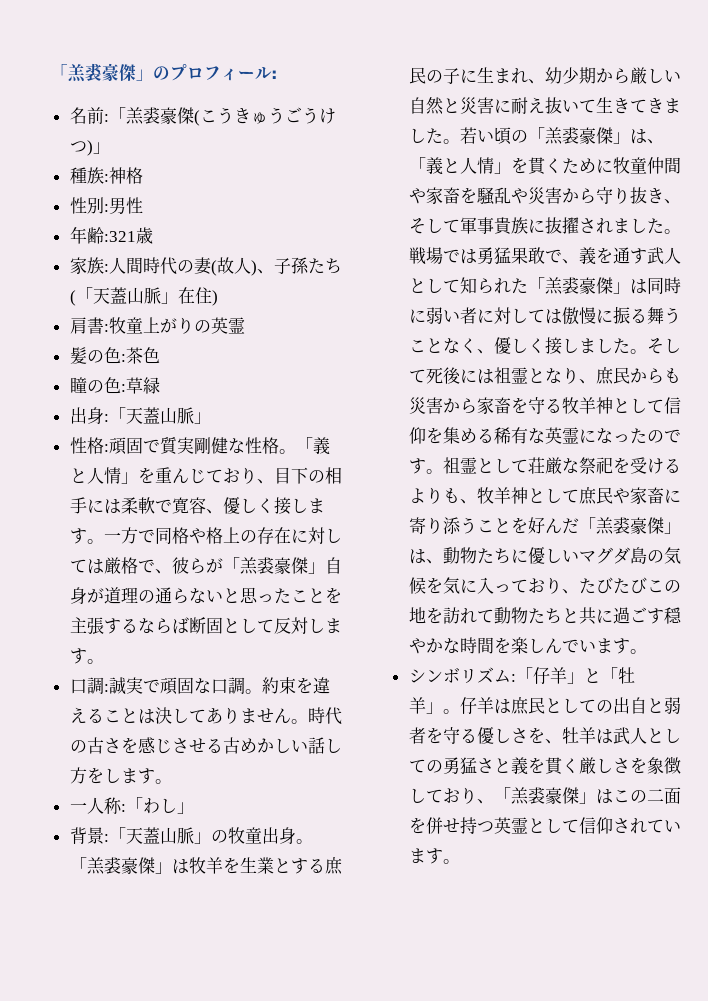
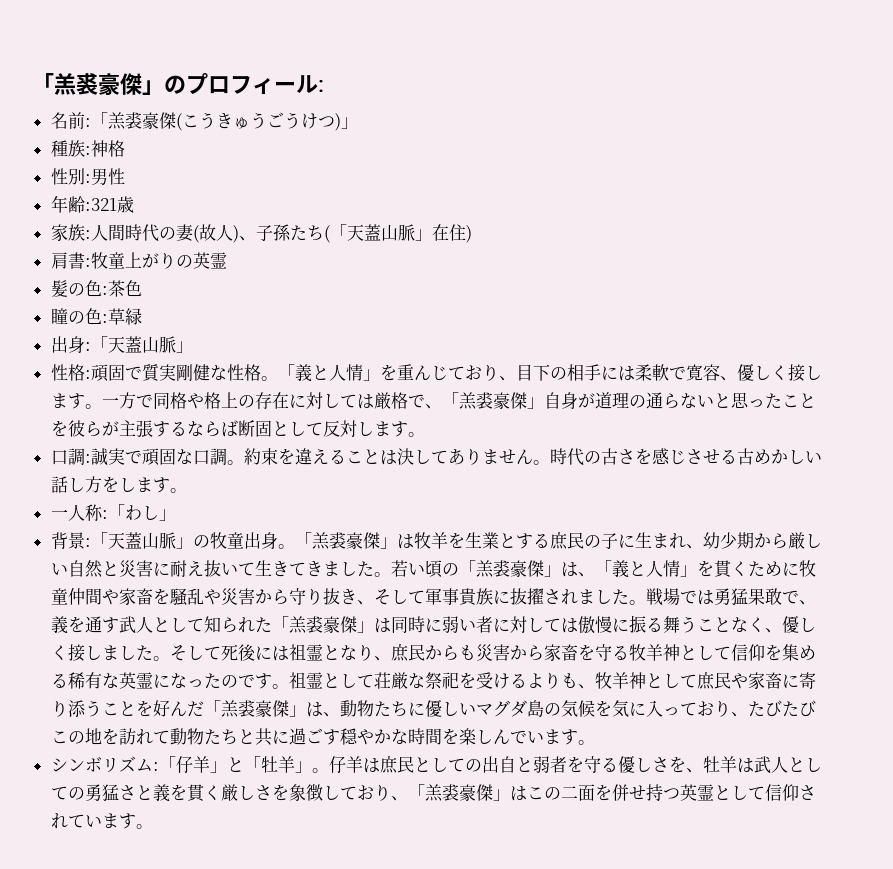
[171,557,223,574] 彼らが -> (442, 406) none
(342, 595) none -> [67,420,119,437] 彼らが

